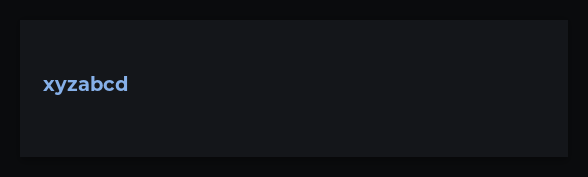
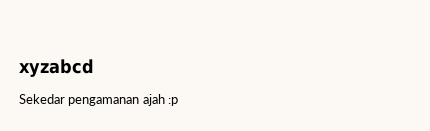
(129, 85) none -> [19,94,179,106] // Sekedar pengamanan ajah :p

